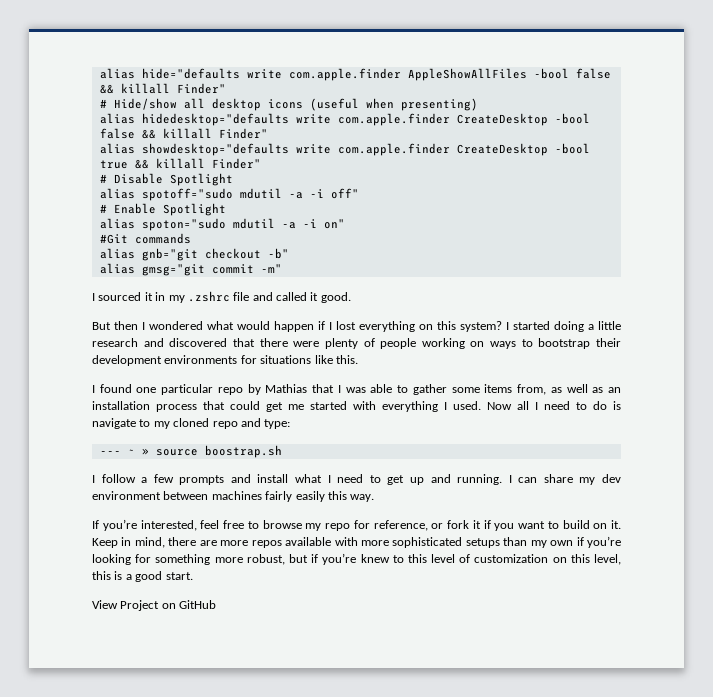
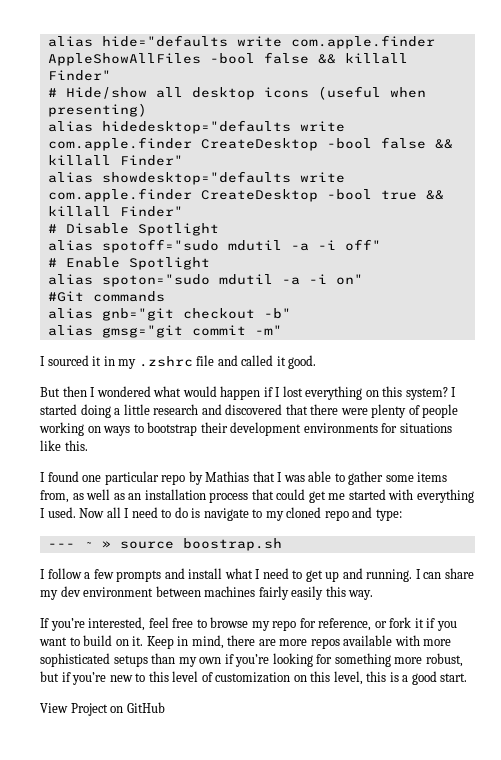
[360,554,390,563] knew -> [109,675,133,682] new

